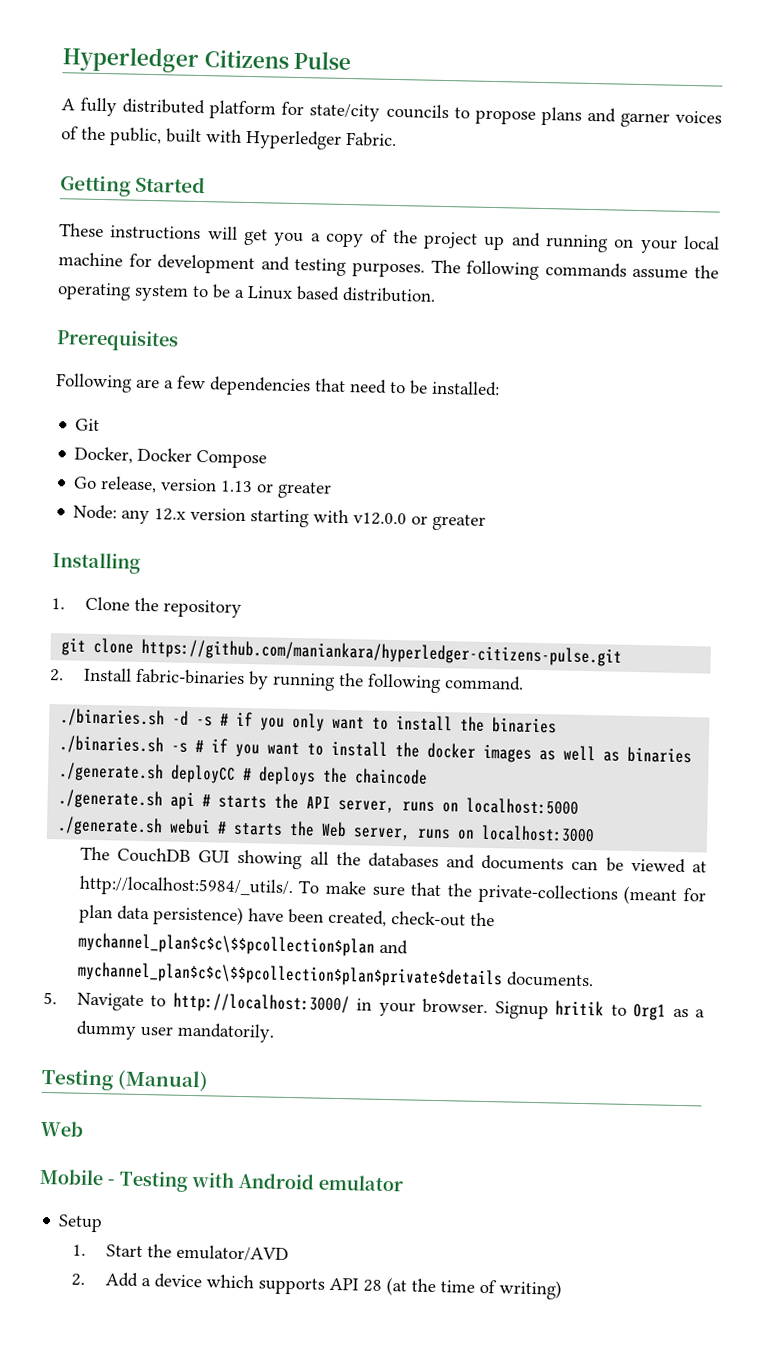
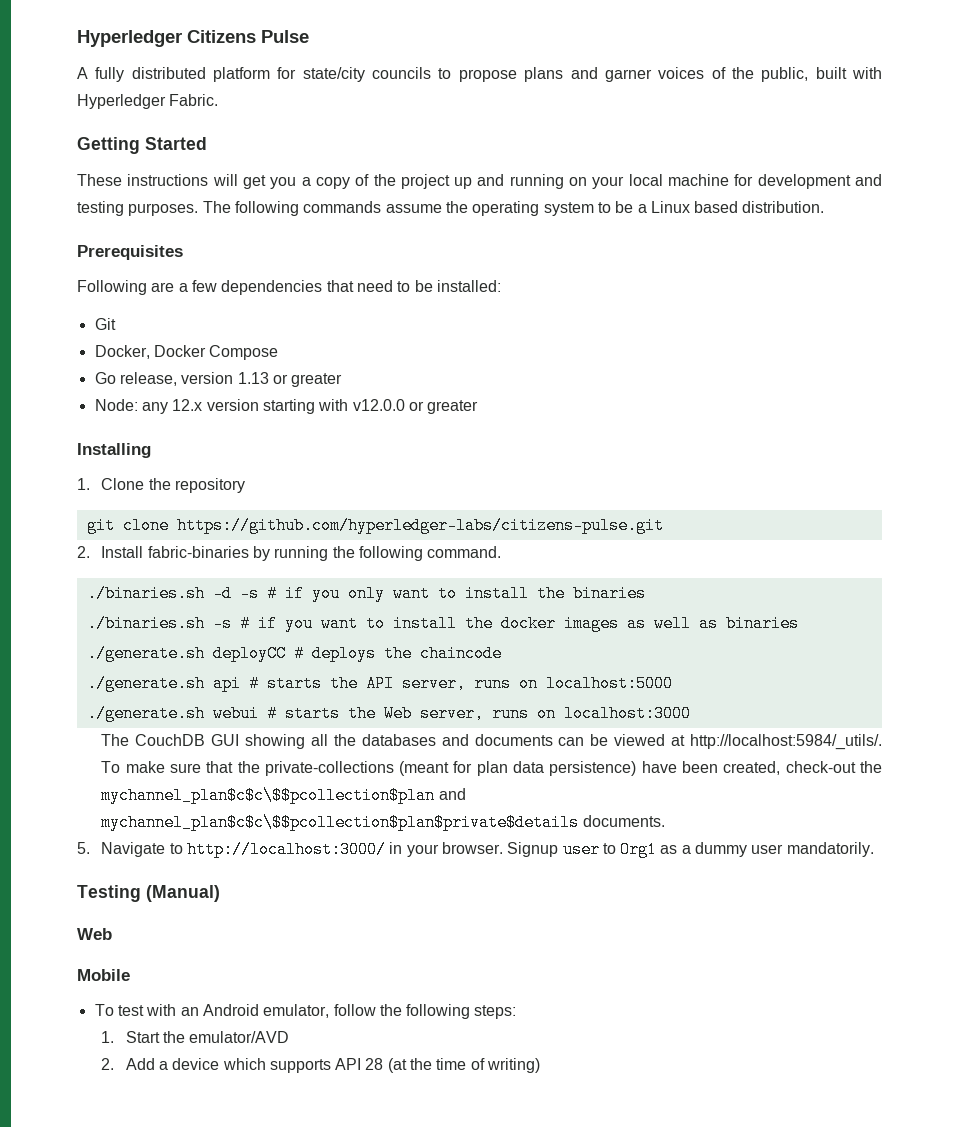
[141,638,623,667] https://github.com/maniankara/hyperledger-citizens-pulse.git -> [176,517,664,534] https://github.com/hyperledger-labs/citizens-pulse.git
[555,1000,605,1016] hritik -> [562,841,600,858] user
[107,1170,403,1192] [58,1214,104,1233] - Testing with Android emulator // Setup -> [94,1004,517,1019] // To test with an Android emulator, follow the following steps:

